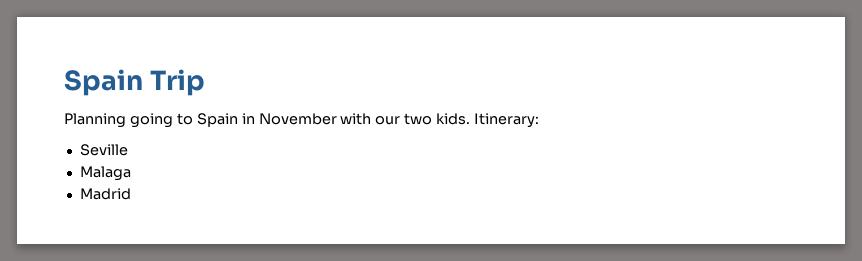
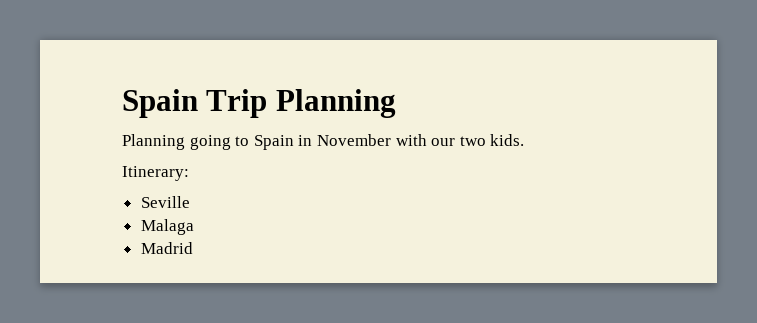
(206, 82) none -> [275,89,396,118] Planning
(471, 119) none -> (525, 140) //

